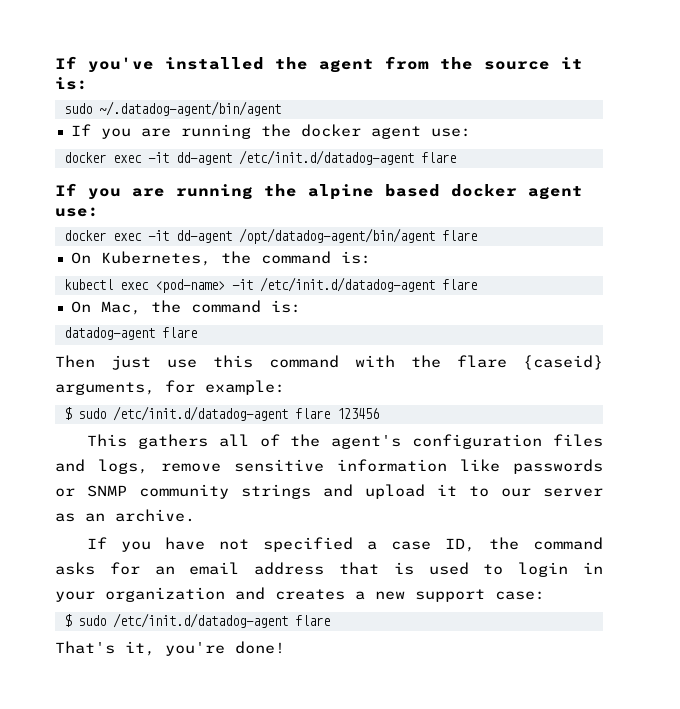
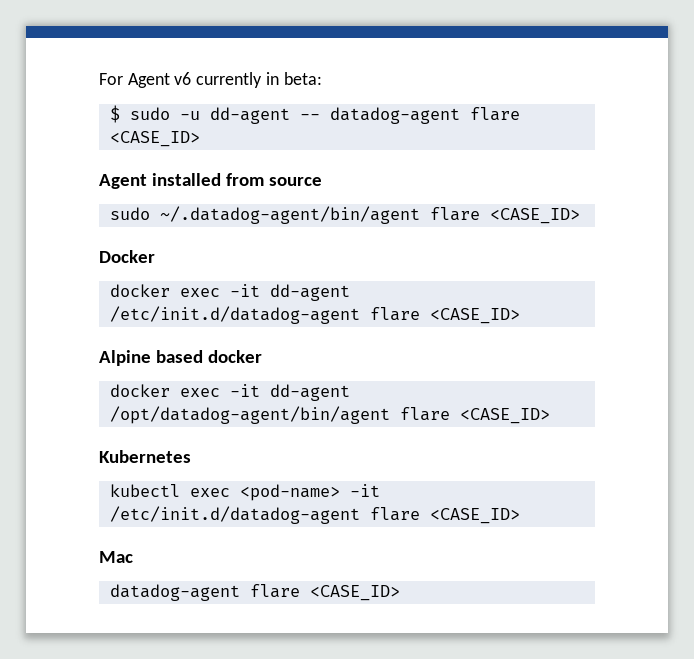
[55,56,473,73] If you've installed the agent from the -> [99,72,322,88] [109,105,520,124] [109,131,200,147] [99,173,264,189] For Agent v6 currently in beta: // $ sudo -u dd-agent -- datadog-agent flare <CASE_ID> // Agent installed from
[561,57,583,69] [55,77,88,90] it is: -> (322, 181) none
[70,124,471,139] // If you are running the docker agent use: -> [429,207,580,224] [99,250,155,263] flare <CASE_ID> // Docker
[55,183,374,200] // If you are running the alpine -> [429,308,520,324] [99,350,151,366] <CASE_ID> // Alpine
[528,186,583,200] [55,207,99,217] agent use: -> (262, 356) none
[70,251,371,266] // On Kubernetes, the command is: -> [459,408,550,424] [99,450,191,463] <CASE_ID> // Kubernetes
[70,300,301,315] [63,327,197,340] [55,355,603,370] [55,380,285,395] [63,406,379,421] [87,434,603,449] [55,459,603,474] [55,484,603,499] [55,509,195,522] [87,537,603,552] [55,562,603,577] [55,587,545,602] [63,613,330,628] [55,641,285,656] // On Mac, the command is: // datadog-agent flare // Then just use this command with the flare {caseid} arguments, for example: // $ sudo /etc/init.d/datadog-agent flare 123456 // This gathers all of the agent's configuration files and logs, remove sensitive information like passwords or SNMP community strings and upload it to our server as an archive. // If you have not specified a case ID, the command asks for an email address that is used to login in your organization and creates a new support case: // $ sudo /etc/init.d/datadog-agent flare // That's it, you're done! -> [429,508,520,524] [99,551,133,563] [109,584,400,601] <CASE_ID> // Mac // datadog-agent flare <CASE_ID>

